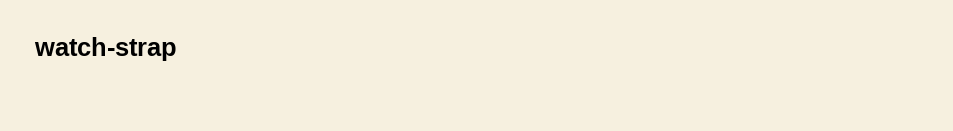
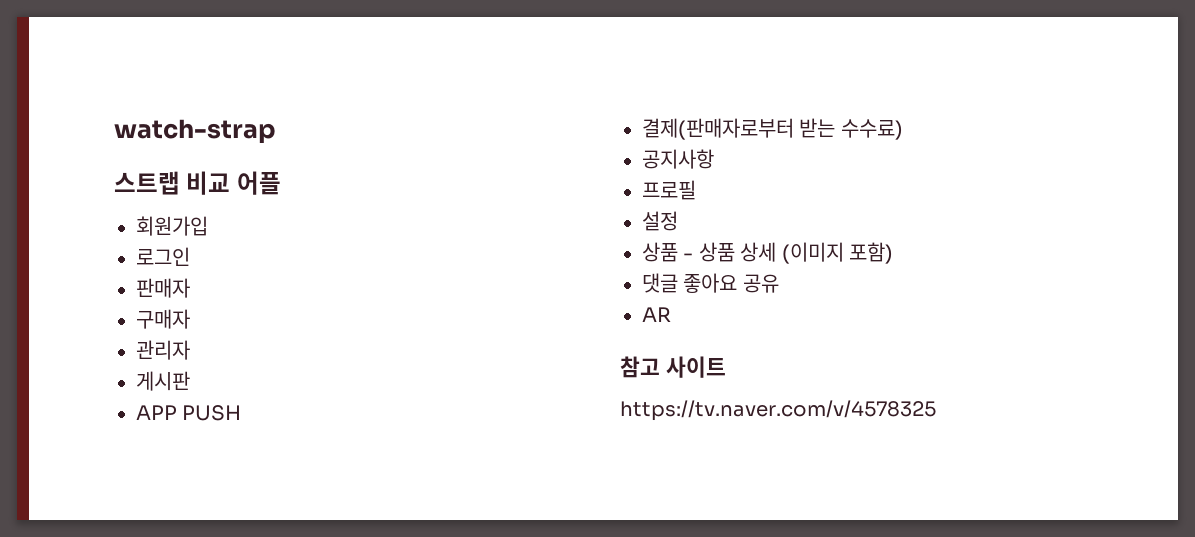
(177, 49) none -> [114,171,281,195] [136,216,208,236] [136,247,190,266] [136,278,190,298] [136,309,190,329] [136,340,190,360] [136,371,190,391] [136,405,242,421] [642,118,903,140] [642,149,714,169] [642,180,696,200] [642,211,678,231] [642,242,893,264] [642,273,779,293] [642,307,671,322] [620,356,726,378] [620,400,936,421] // 스트랩 비교 어플 // 회원가입 // 로그인 // 판매자 // 구매자 // 관리자 // 게시판 // APP PUSH // 결제(판매자로부터 받는 수수료) // 공지사항 // 프로필 // 설정 // 상품 - 상품 상세 (이미지 포함) // 댓글 좋아요 공유 // AR // 참고 사이트 // https://tv.naver.com/v/4578325

